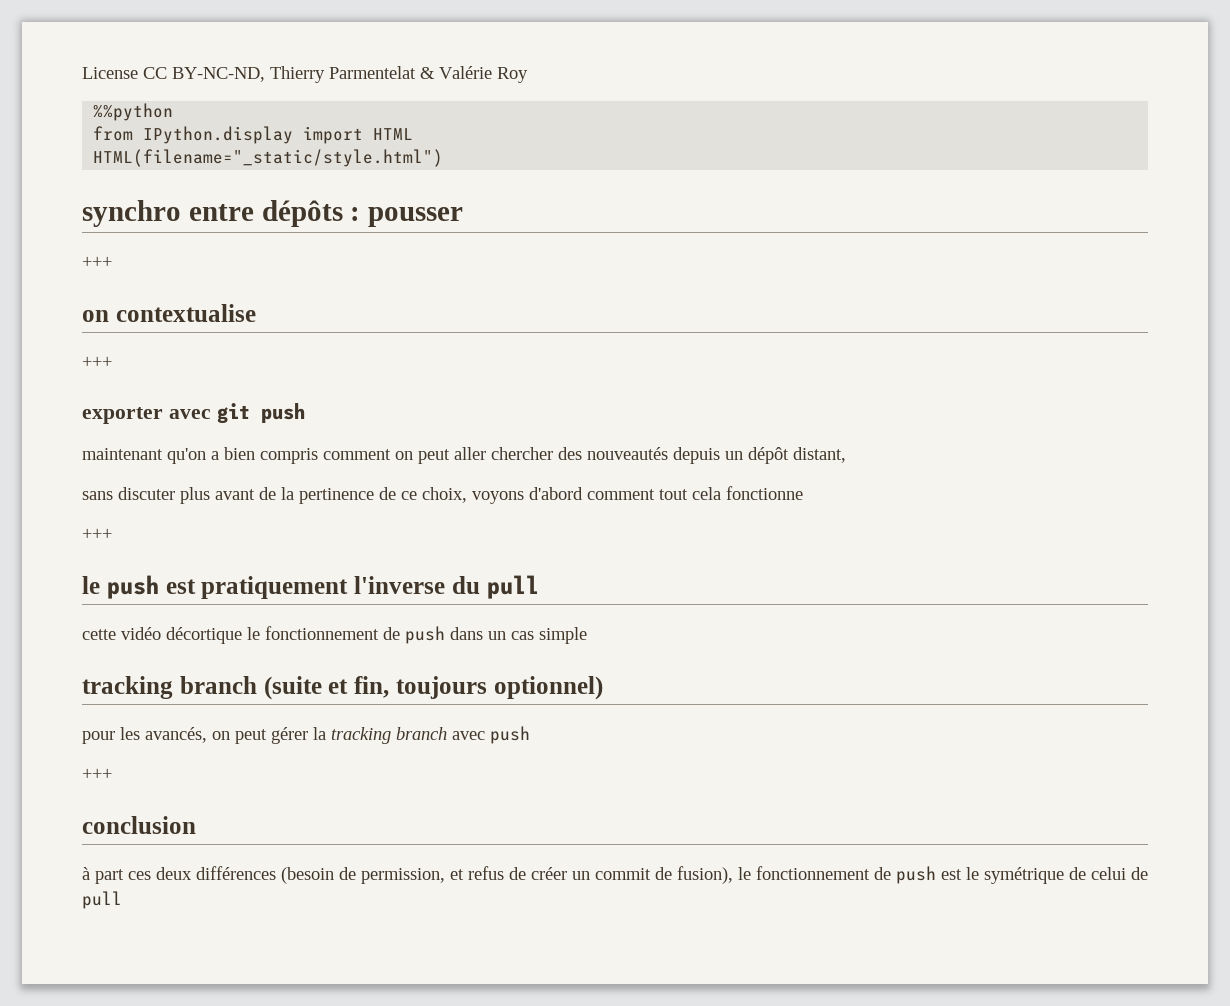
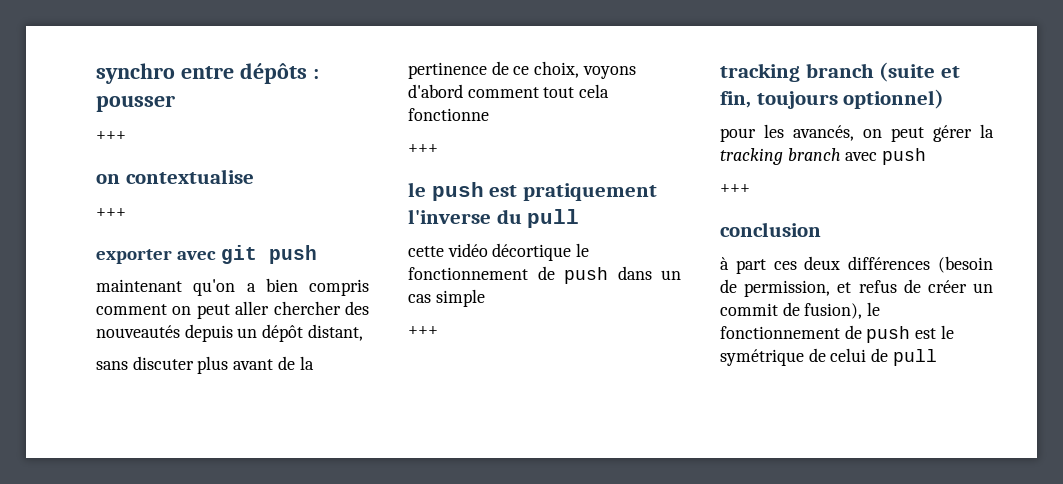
[82,66,528,83] [93,103,174,121] [93,126,414,144] [93,149,444,167] License CC BY-NC-ND, Thierry Parmentelat & Valérie Roy // %%python // from IPython.display import HTML // HTML(filename="_static/style.html") // -> (96, 73) none
(587, 635) none -> [408,326,438,335] // +++

